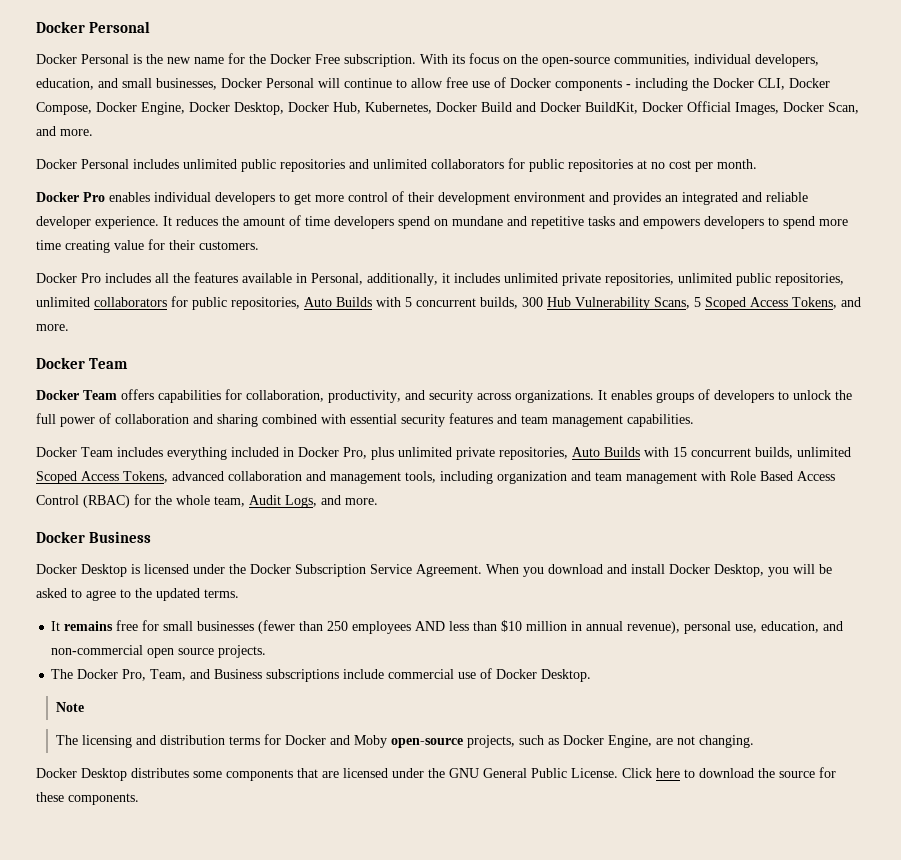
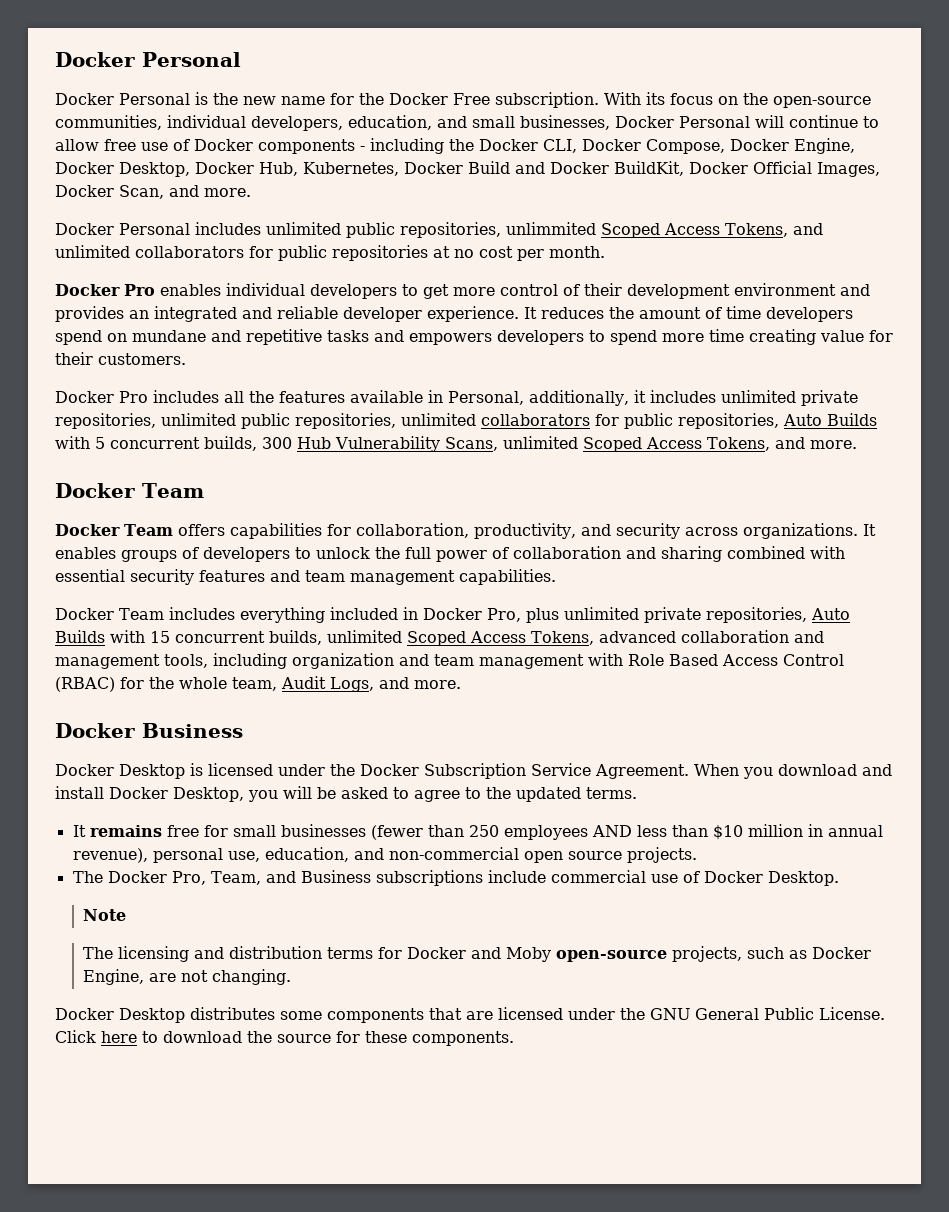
[280,159,345,172] repositories -> [400,222,788,238] repositories, unlimmited Scoped Access Tokens,
[694,297,701,307] 5 -> [502,436,578,449] unlimited

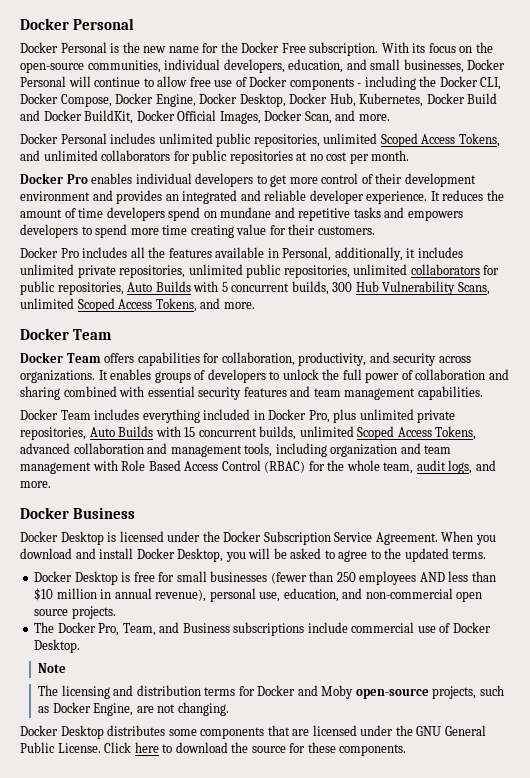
[506,222,596,235] unlimmited -> [323,133,378,144] unlimited
[281,676,374,692] Audit Logs, -> [416,460,473,474] audit logs,
[72,825,162,837] It remains -> [34,571,131,585] Docker Desktop is

